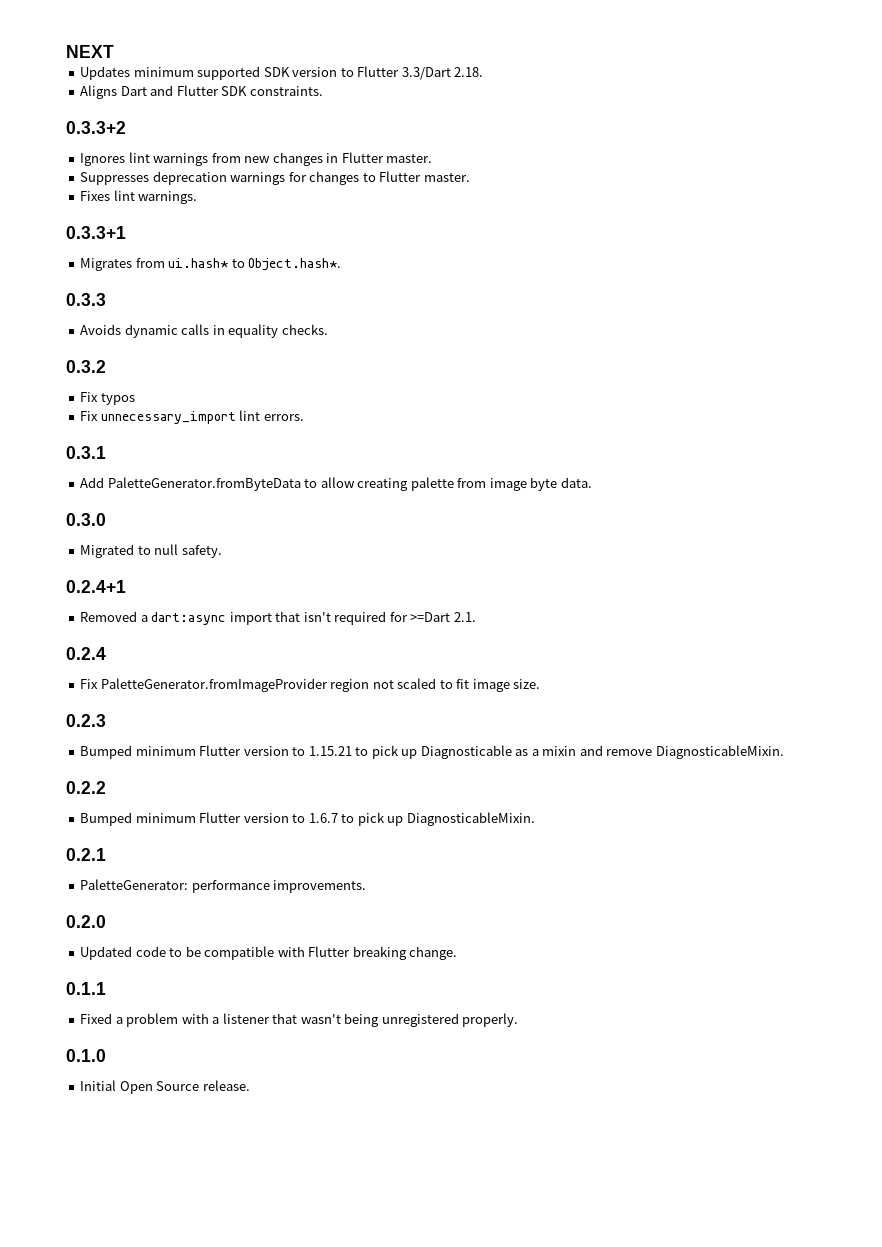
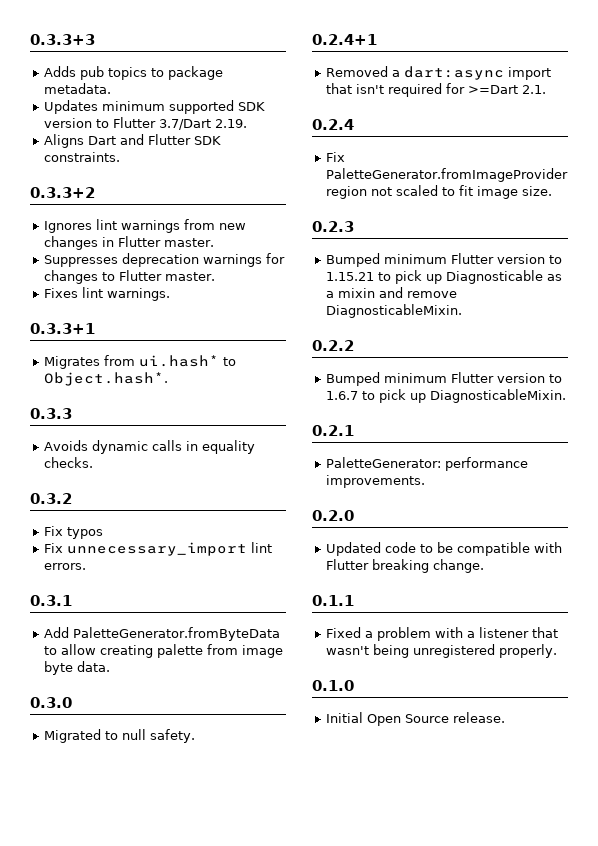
[66,45,114,58] NEXT -> [30,34,95,45] [44,66,224,80] [44,83,112,94] 0.3.3+3 // Adds pub topics to package metadata.
[401,67,484,80] 3.3/Dart 2.18. -> [159,119,248,130] 3.7/Dart 2.19.

